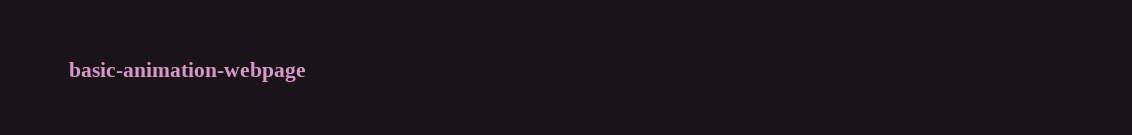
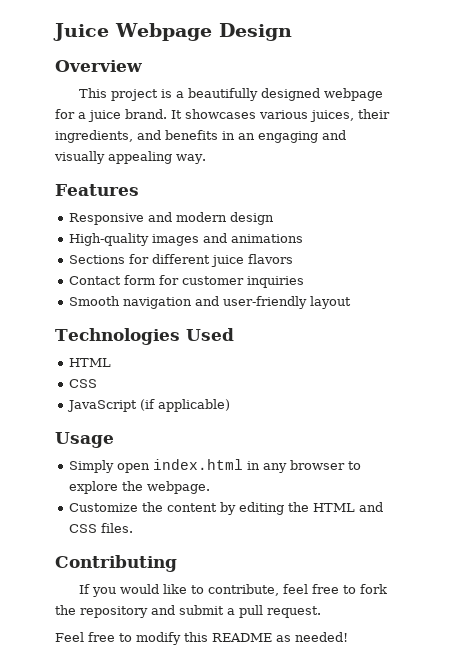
[69,62,306,82] basic-animation-webpage -> [53,23,292,41] [55,60,142,72] [79,88,384,101] [55,109,390,122] [55,130,346,143] [54,151,206,164] [55,184,139,196] [69,212,275,225] [69,233,304,246] [69,254,294,267] [69,275,305,288] [69,296,352,309] [55,328,234,345] [69,358,112,367] [69,379,98,388] [67,399,231,412] [55,432,114,448] [69,459,362,473] [69,481,211,494] [69,502,384,515] [69,523,134,533] [55,555,177,572] [79,584,388,597] [55,605,321,618] [55,632,348,645] Juice Webpage Design // Overview // This project is a beautifully designed webpage for a juice brand. It showcases various juices, their ingredients, and benefits in an engaging and visually appealing way. // Features // Responsive and modern design // High-quality images and animations // Sections for different juice flavors // Contact form for customer inquiries // Smooth navigation and user-friendly layout // Technologies Used // HTML // CSS // JavaScript (if applicable) // Usage // Simply open index.html in any browser to explore the webpage. // Customize the content by editing the HTML and CSS files. // Contributing // If you would like to contribute, feel free to fork the repository and submit a pull request. // Feel free to modify this README as needed!

